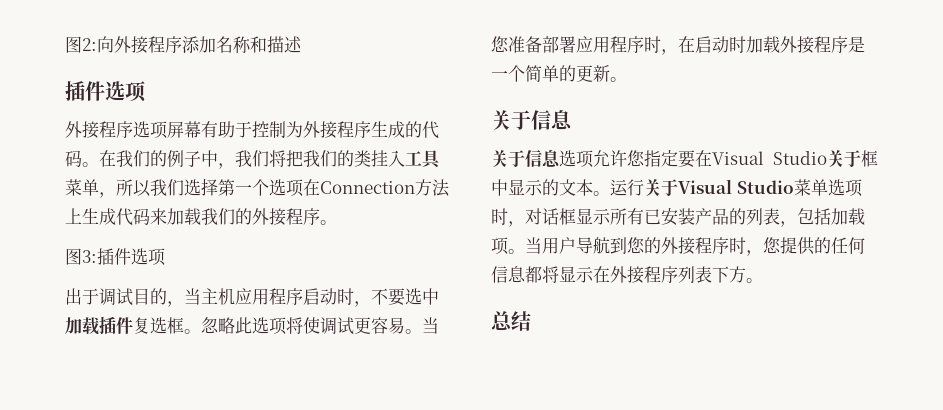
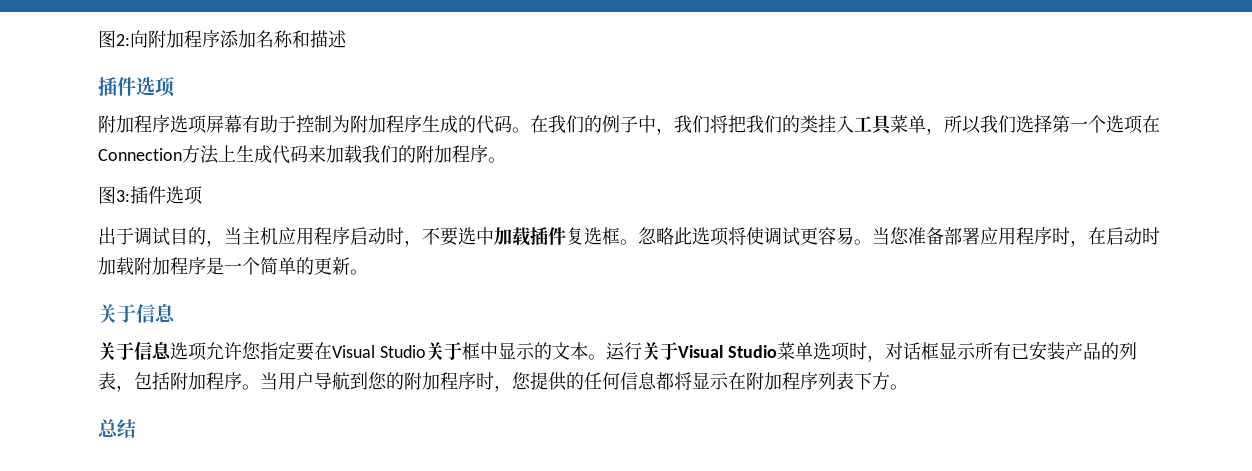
[114,36,148,54] 外接 -> [148,30,184,48] 附加
[65,121,99,139] 外接 -> [98,115,134,133] 附加
[303,121,337,139] 外接 -> [350,115,386,133] 附加
[252,208,286,226] 外接 -> [416,145,452,163] 附加
[780,36,814,54] 外接 -> [134,257,170,275] 附加
[831,208,865,225] [491,237,509,255] 加载项 -> [170,372,242,390] 附加程序
[661,237,695,255] 外接 -> [404,372,440,390] 附加
[610,266,644,284] 外接 -> [746,372,782,390] 附加

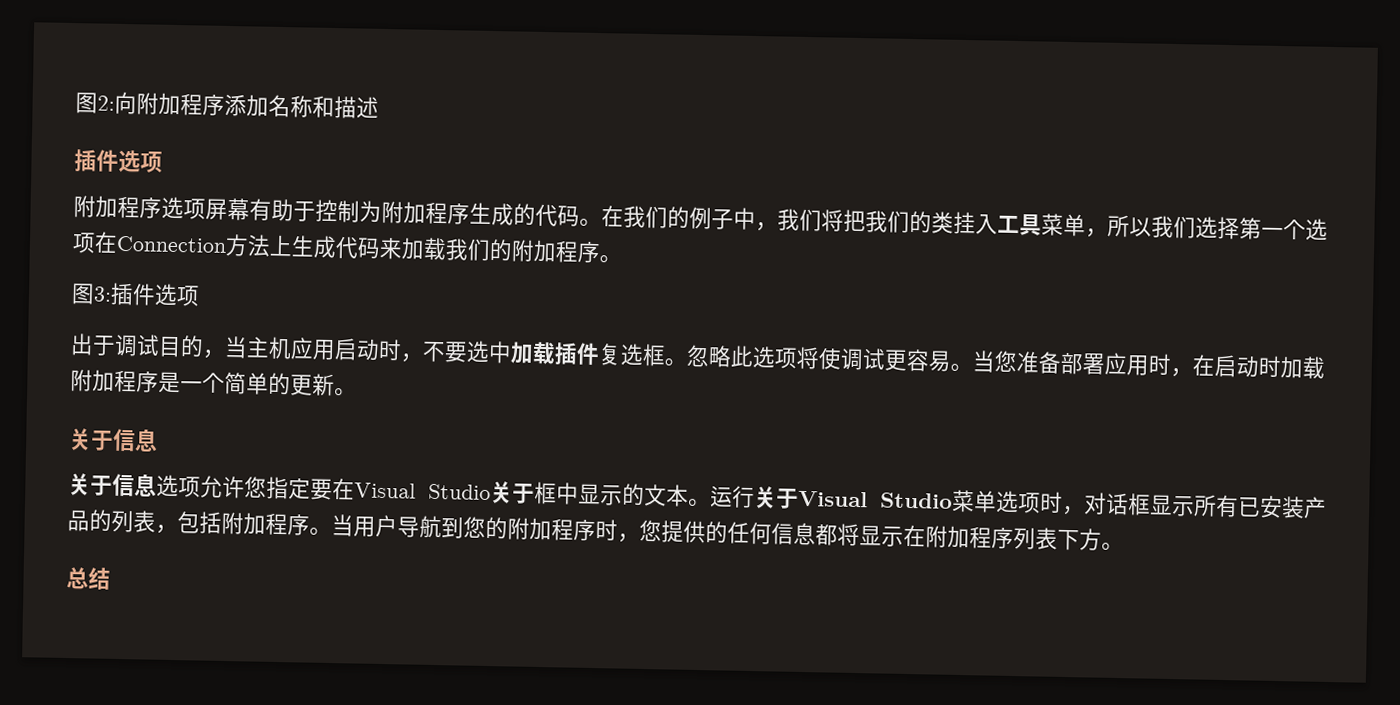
[314,227,350,245] 程序 -> (336, 350) none
[1016,227,1052,245] 程序 -> (1150, 365) none

